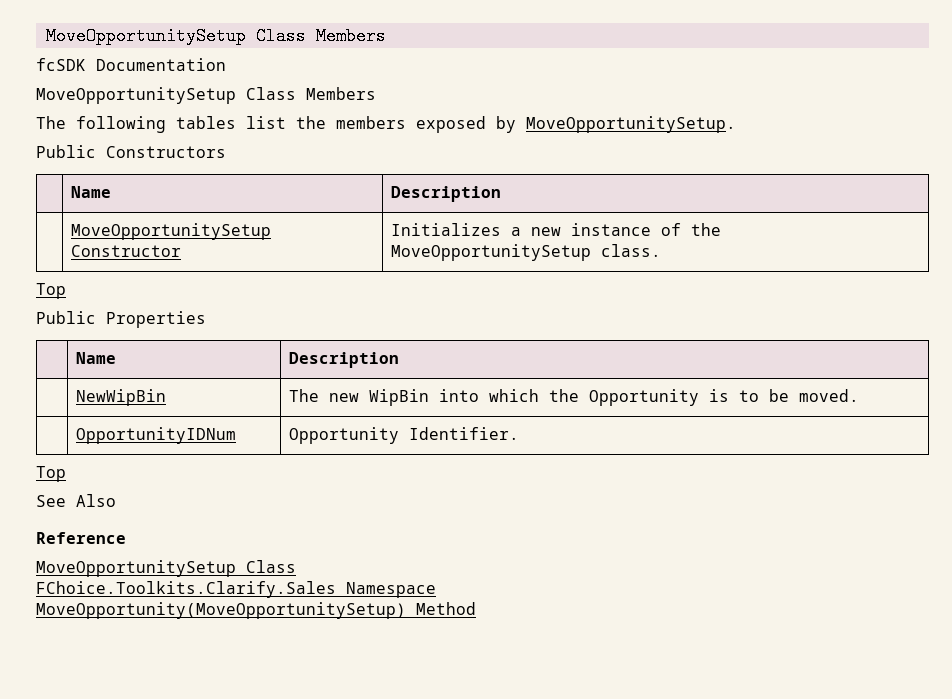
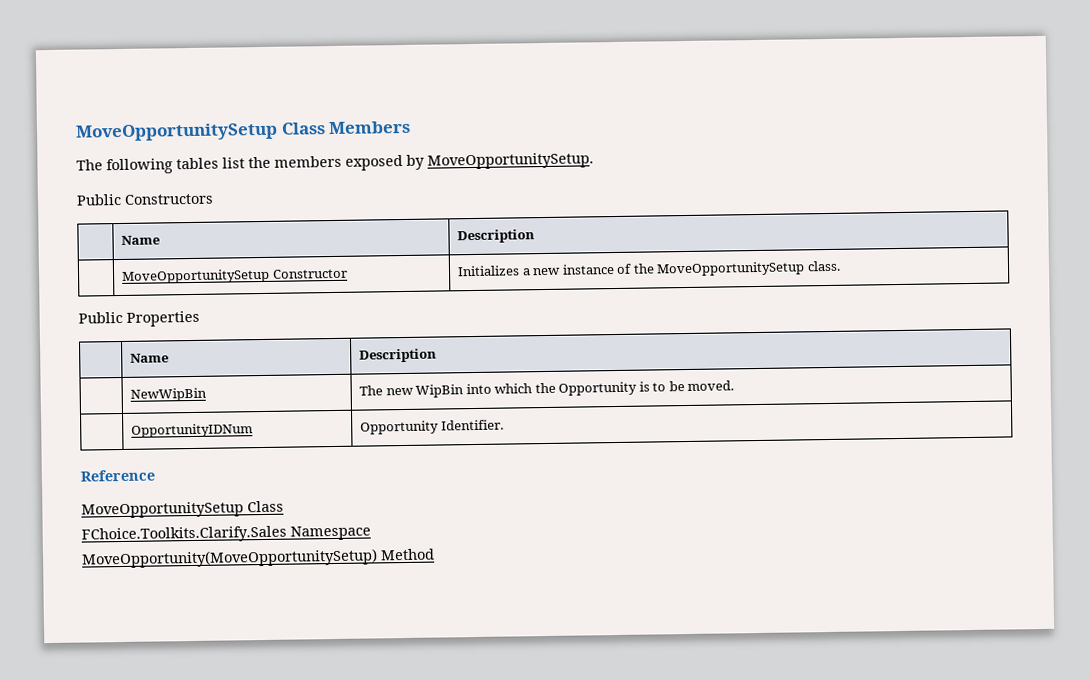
[45,27,386,45] [36,58,226,71] [36,87,376,104] MoveOpportunitySetup Class Members // fcSDK Documentation // MoveOpportunitySetup Class Members -> [75,120,412,142] MoveOpportunitySetup Class Members
[36,283,66,299] // Top -> (841, 266) none
[36,466,66,482] [36,494,116,507] // Top // See Also -> (504, 425) none

